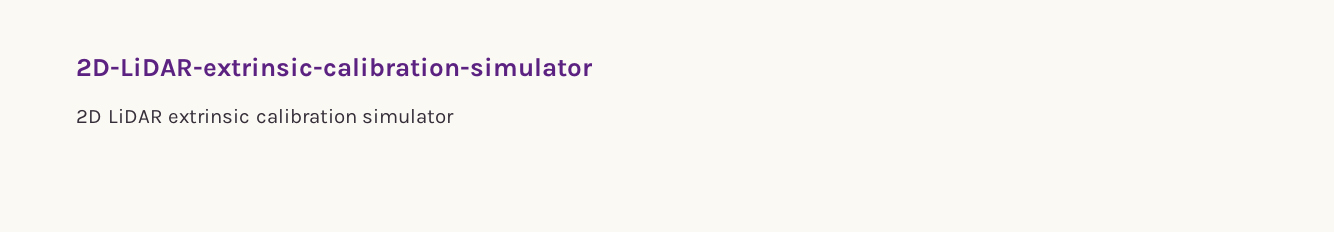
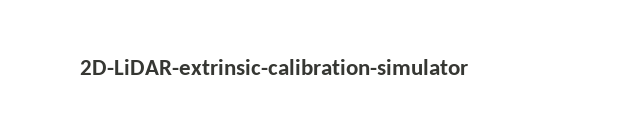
[76,108,455,124] // 2D LiDAR extrinsic calibration simulator -> (468, 67) none

